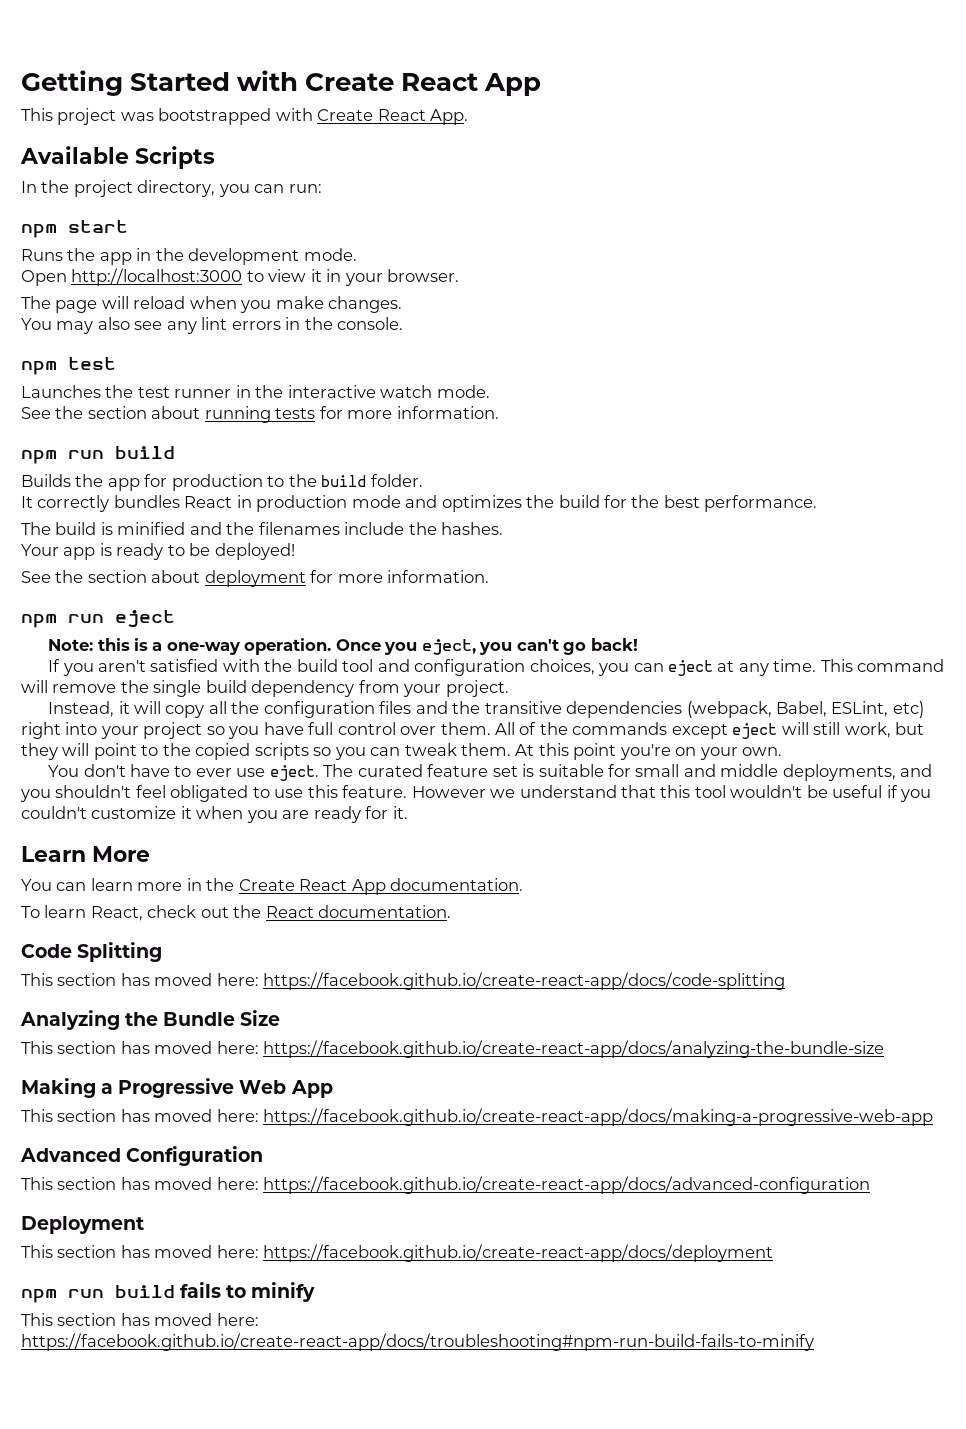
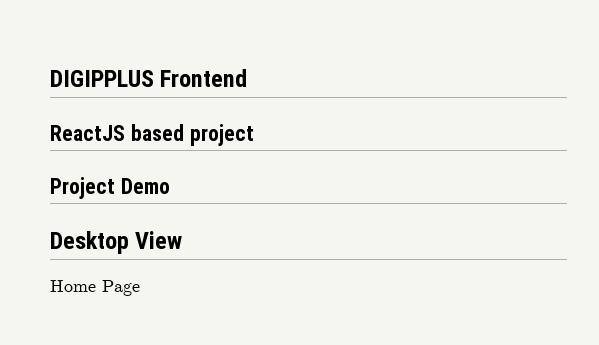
[21,70,542,96] [21,108,469,125] [20,146,215,169] [21,180,322,197] [21,220,128,238] [21,248,357,265] [21,268,460,286] [21,296,403,313] [21,317,404,334] [21,357,116,375] [21,385,490,398] [21,406,499,423] [21,446,175,464] [21,474,423,491] [21,495,818,512] [21,522,504,535] [21,543,295,560] [21,570,490,587] [21,610,175,628] [48,638,638,655] [48,659,945,676] [21,680,509,697] [48,701,924,718] [21,722,925,739] [21,743,783,760] [48,764,933,781] [20,785,932,802] [21,806,408,823] [21,846,150,862] [21,878,524,895] [21,905,452,921] [21,942,163,962] [21,972,786,990] [20,1010,281,1030] [21,1040,885,1058] [21,1078,333,1098] [21,1108,934,1126] [20,1146,264,1166] [21,1176,871,1194] [21,1216,144,1234] [21,1244,774,1262] [21,1282,316,1303] [21,1313,259,1326] [21,1333,814,1351] Getting Started with Create React App // This project was bootstrapped with Create React App. // Available Scripts // In the project directory, you can run: // npm start // Runs the app in the development mode. // Open http://localhost:3000 to view it in your browser. // The page will reload when you make changes. // You may also see any lint errors in the console. // npm test // Launches the test runner in the interactive watch mode. // See the section about running tests for more information. // npm run build // Builds the app for production to the build folder. // It correctly bundles React in production mode and optimizes the build for the best performance. // The build is minified and the filenames include the hashes. // Your app is ready to be deployed! // See the section about deployment for more information. // npm run eject // Note: this is a one-way operation. Once you eject, you can't go back! // If you aren't satisfied with the build tool and configuration choices, you can eject at any time. This command will remove the single build dependency from your project. // Instead, it will copy all the configuration files and the transitive dependencies (webpack, Babel, ESLint, etc) right into your project so you have full control over them. All of the commands except eject will still work, but they will point to the copied scripts so you can tweak them. At this point you're on your own. // You don't have to ever use eject. The curated feature set is suitable for small and middle deployments, and you shouldn't feel obligated to use this feature. However we understand that this tool wouldn't be useful if you couldn't customize it when you are ready for it. // Learn More // You can learn more in the Create React App documentation. // To learn React, check out the React documentation. // Code Splitting // This section has moved here: https://facebook.github.io/create-react-app/docs/code-splitting // Analyzing the Bundle Size // This section has moved here: https://facebook.github.io/create-react-app/docs/analyzing-the-bundle-size // Making a Progressive Web App // This section has moved here: https://facebook.github.io/create-react-app/docs/making-a-progressive-web-app // Advanced Configuration // This section has moved here: https://facebook.github.io/create-react-app/docs/advanced-configuration // Deployment // This section has moved here: https://facebook.github.io/create-react-app/docs/deployment // npm run build fails to minify // This section has moved here: https://facebook.github.io/create-react-app/docs/troubleshooting#npm-run-build-fails-to-minify -> [50,69,248,87] [50,124,254,146] [50,177,170,199] [50,231,183,254] [50,280,140,296] DIGIPPLUS Frontend // ReactJS based project // Project Demo // Desktop View // Home Page

